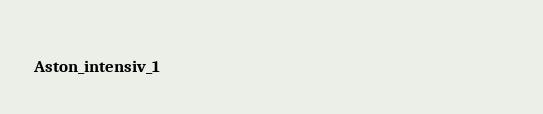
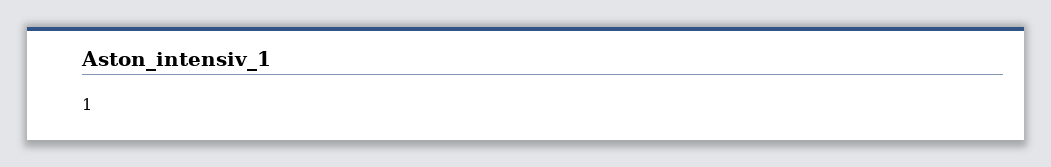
(160, 67) none -> [82,98,92,110] // 1

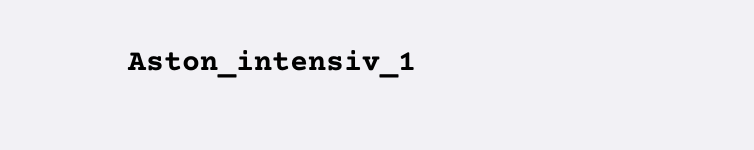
[82,98,92,110] // 1 -> (416, 64) none

